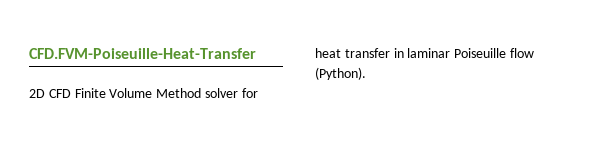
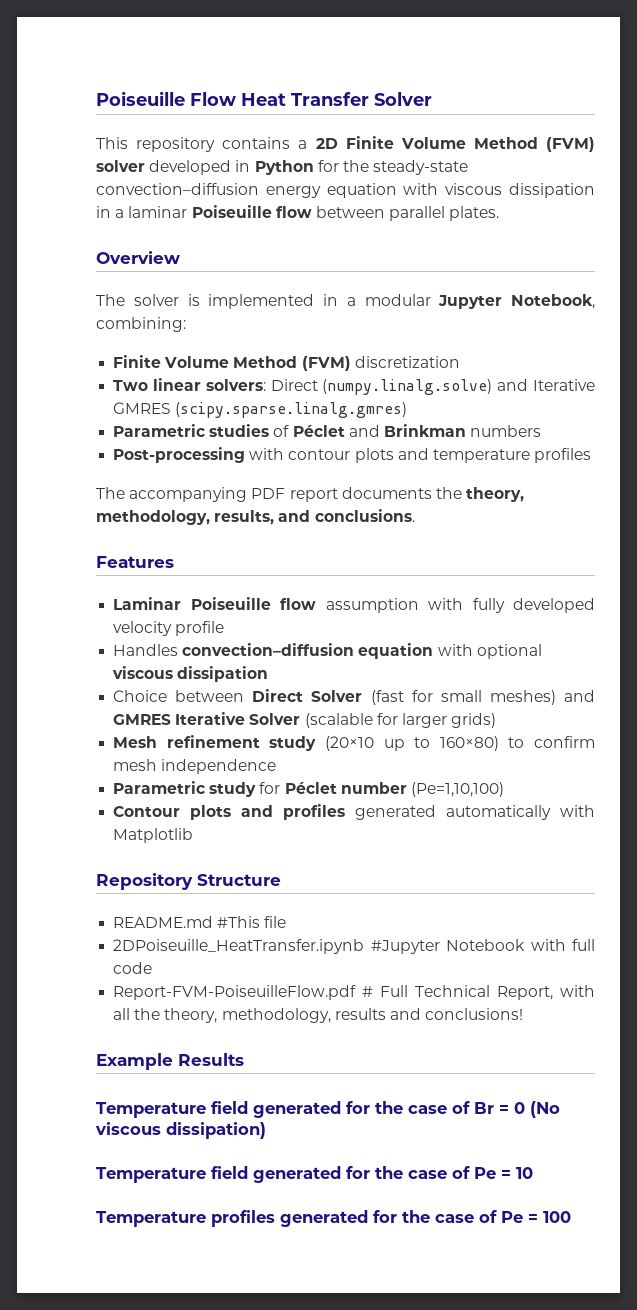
[29,48,256,59] [29,88,258,98] [315,48,534,58] [315,67,366,80] CFD.FVM-Poiseuille-Heat-Transfer // 2D CFD Finite Volume Method solver for heat transfer in laminar Poiseuille flow (Python). -> [96,91,432,106] [96,136,595,152] [96,160,469,175] [96,183,595,198] [96,205,500,221] [96,251,180,264] [96,294,595,309] [96,317,186,332] [113,355,460,371] [113,378,595,395] [113,402,408,418] [113,424,542,437] [113,447,592,463] [96,487,525,502] [96,509,415,525] [96,556,174,568] [113,597,595,613] [113,621,225,636] [113,643,542,659] [112,666,269,682] [113,689,595,705] [113,712,497,728] [113,735,595,751] [113,759,277,774] [113,781,504,797] [113,804,595,820] [113,828,194,843] [96,873,281,890] [113,916,287,928] [113,939,595,954] [113,962,153,974] [113,985,595,1000] [113,1008,524,1023] [96,1053,244,1070] [96,1101,560,1118] [95,1122,266,1139] [96,1166,533,1183] [96,1210,571,1227] Poiseuille Flow Heat Transfer Solver // This repository contains a 2D Finite Volume Method (FVM) solver developed in Python for the steady-state convection–diffusion energy equation with viscous dissipation in a laminar Poiseuille flow between parallel plates. // Overview // The solver is implemented in a modular Jupyter Notebook, combining: // Finite Volume Method (FVM) discretization // Two linear solvers: Direct (numpy.linalg.solve) and Iterative GMRES (scipy.sparse.linalg.gmres) // Parametric studies of Péclet and Brinkman numbers // Post-processing with contour plots and temperature profiles // The accompanying PDF report documents the theory, methodology, results, and conclusions. // Features // Laminar Poiseuille flow assumption with fully developed velocity profile // Handles convection–diffusion equation with optional viscous dissipation // Choice between Direct Solver (fast for small meshes) and GMRES Iterative Solver (scalable for larger grids) // Mesh refinement study (20×10 up to 160×80) to confirm mesh independence // Parametric study for Péclet number (Pe=1,10,100) // Contour plots and profiles generated automatically with Matplotlib // Repository Structure // README.md #This file // 2DPoiseuille_HeatTransfer.ipynb #Jupyter Notebook with full code // Report-FVM-PoiseuilleFlow.pdf # Full Technical Report, with all the theory, methodology, results and conclusions! // Example Results // Temperature field generated for the case of Br = 0 (No viscous dissipation) // Temperature field generated for the case of Pe = 10 // Temperature profiles generated for the case of Pe = 100

